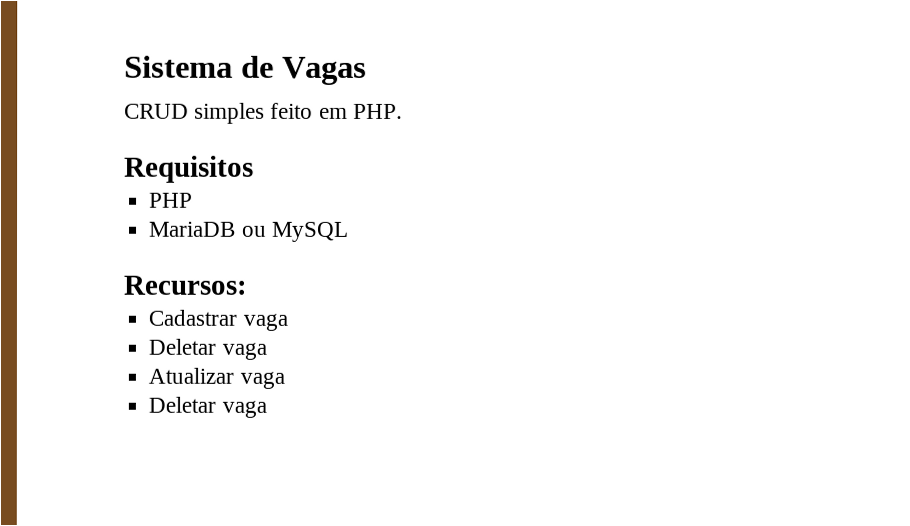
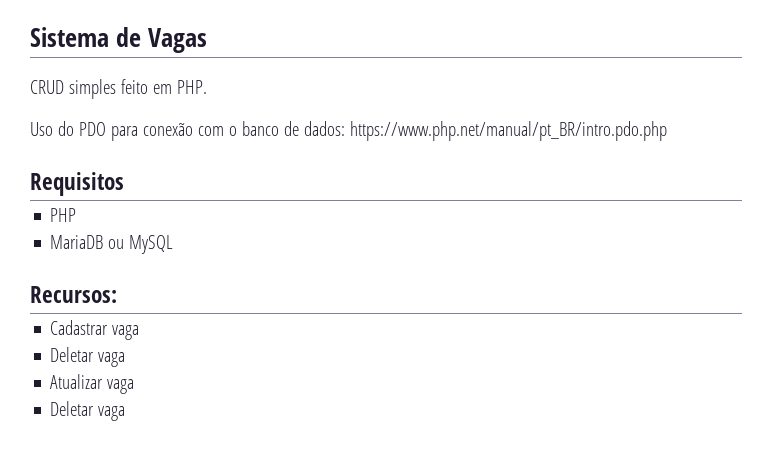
(403, 111) none -> [30,121,667,141] // Uso do PDO para conexão com o banco de dados: https://www.php.net/manual/pt_BR/intro.pdo.php

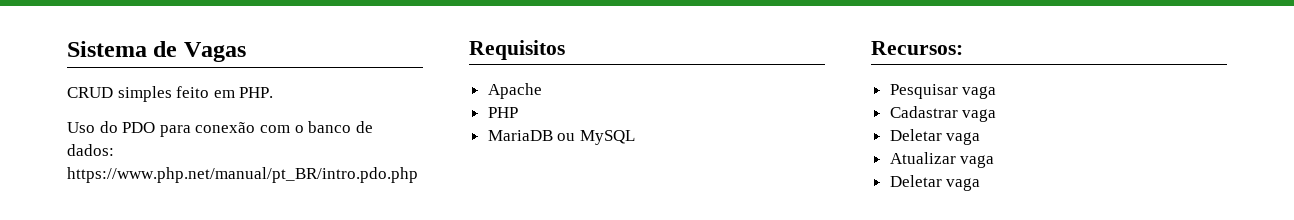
(124, 184) none -> [487,83,542,99] // Apache
(117, 294) none -> [889,84,997,99] // Pesquisar vaga

